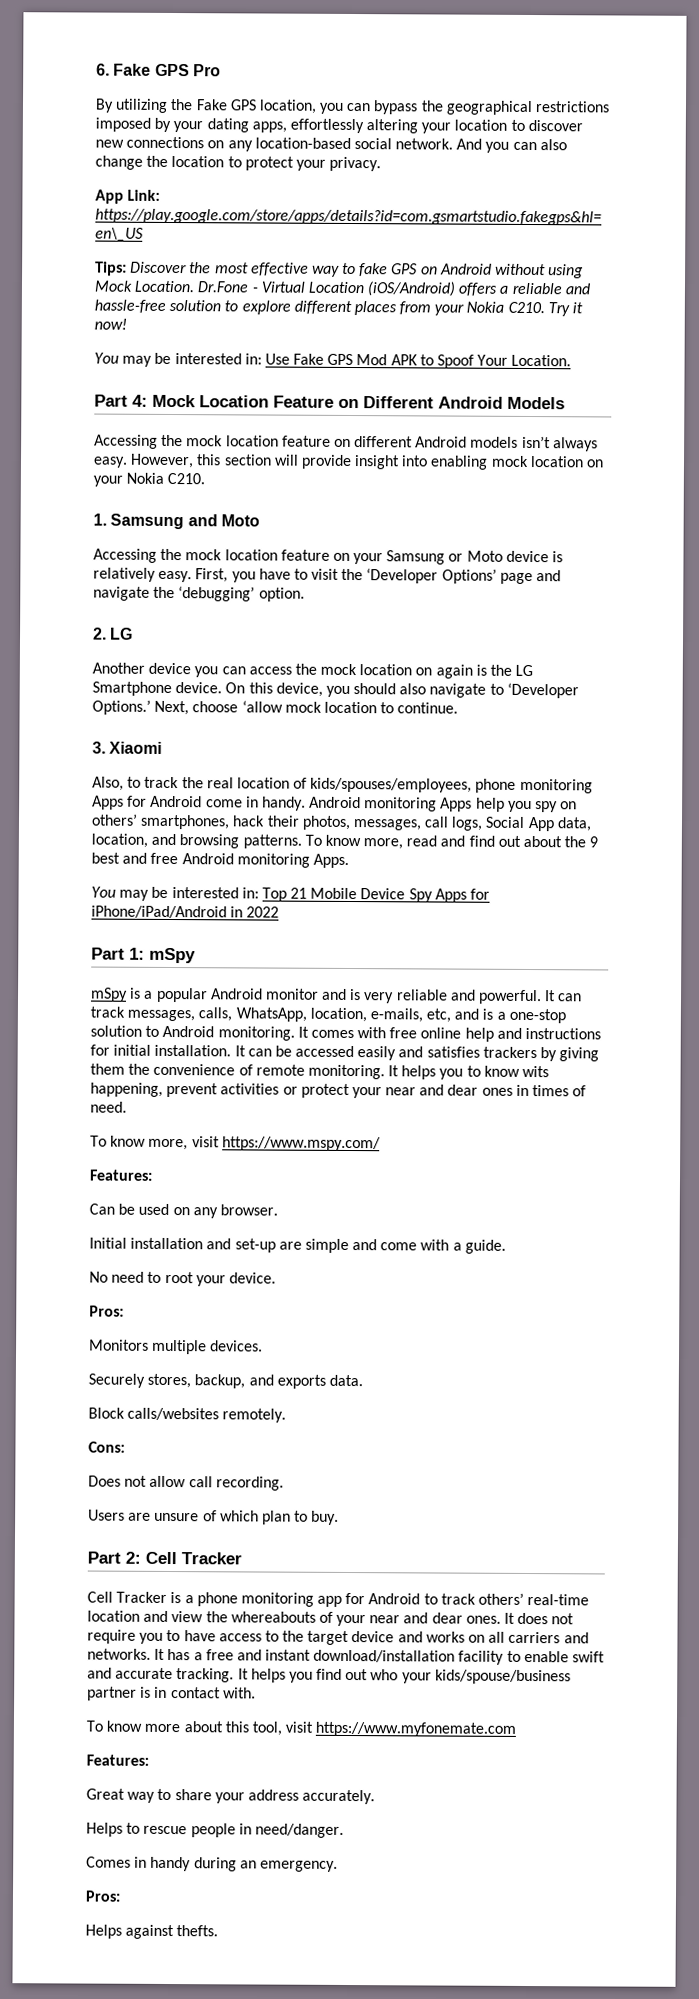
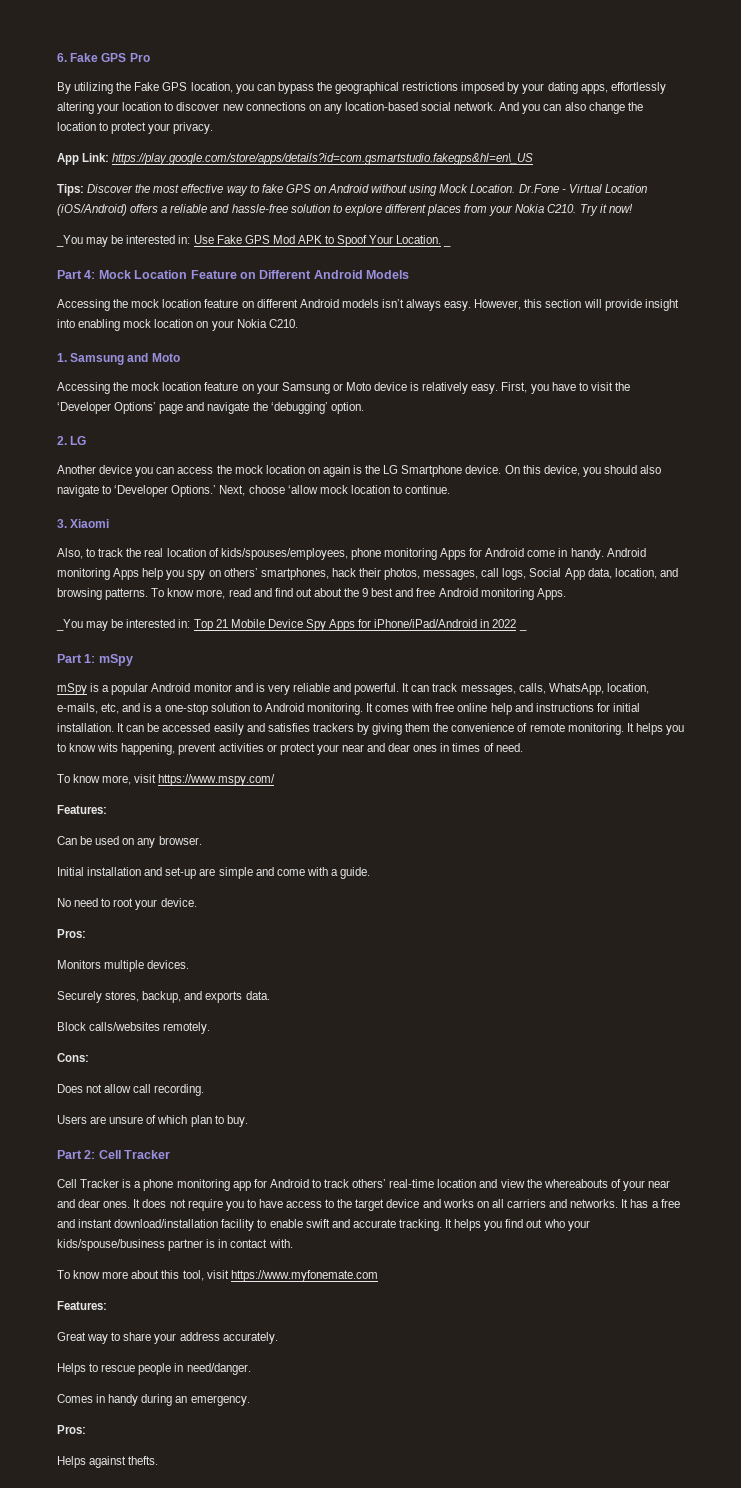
[94,352,119,364] You -> [56,235,83,247] _You
(572, 360) none -> [443,244,452,247] _
[91,886,116,898] You -> [56,619,83,631] _You
(280, 912) none -> [518,628,527,631] _

